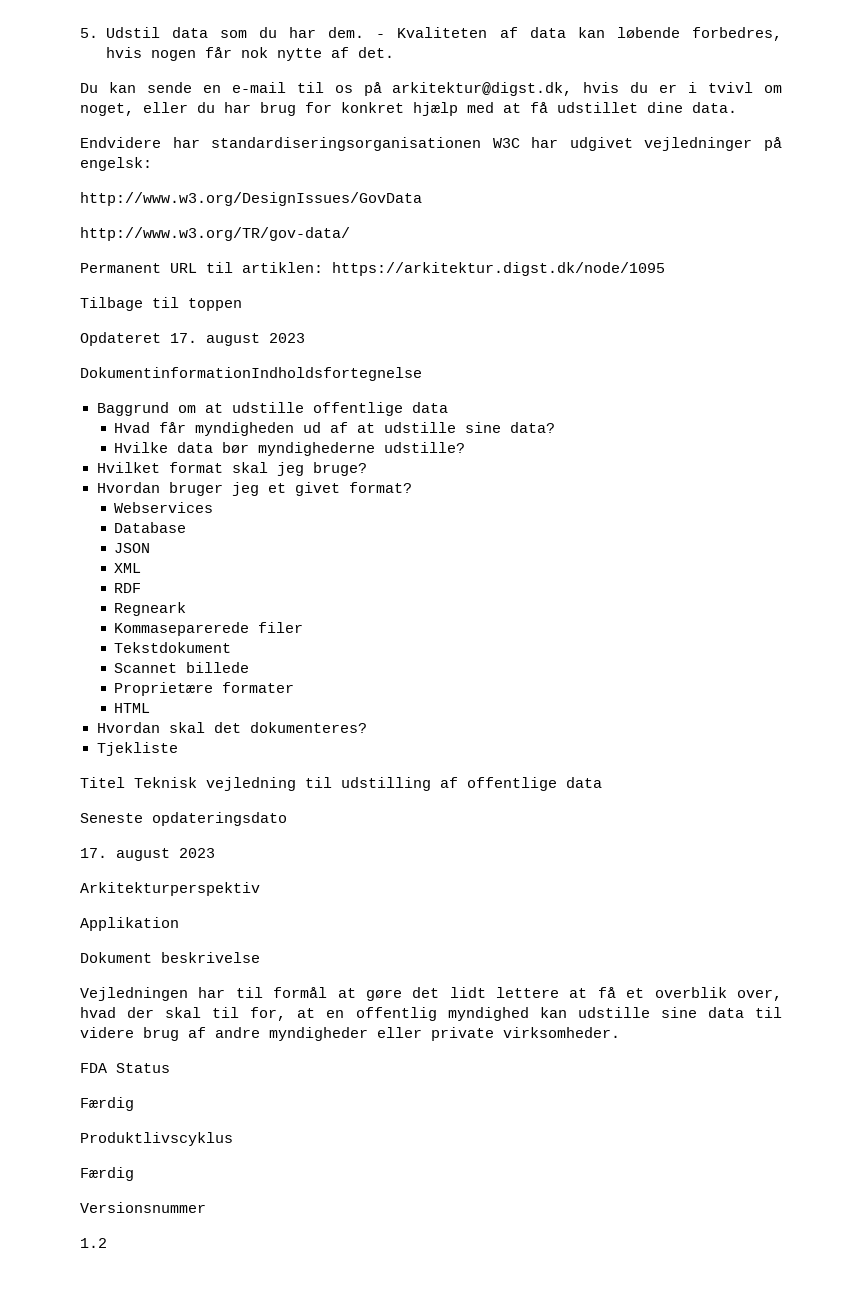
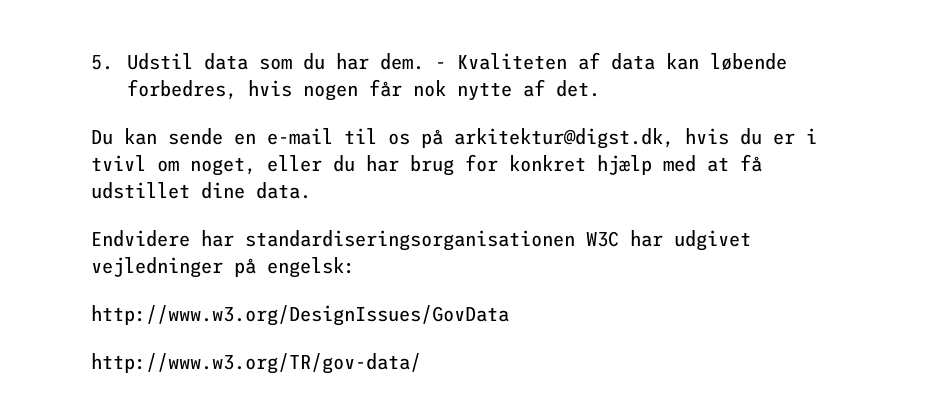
[80,262,665,276] [80,297,242,311] [80,332,305,346] [80,367,422,381] [96,402,448,416] [114,422,556,436] [114,442,466,456] [96,462,367,476] [96,482,412,496] [114,502,214,513] [114,522,187,533] [114,543,151,553] [114,563,142,573] [114,583,142,593] [114,602,187,616] [114,622,304,636] [114,642,232,653] [114,662,250,673] [114,682,295,696] [114,703,151,713] [96,722,367,733] [96,742,178,756] [80,777,602,791] [80,812,287,826] [80,848,215,861] [80,882,260,896] [80,917,179,931] [80,952,260,963] [80,987,782,1001] [80,1007,783,1021] [80,1027,620,1041] [80,1063,170,1073] [80,1097,134,1111] [80,1132,233,1146] [80,1167,134,1181] [80,1202,206,1213] [80,1238,107,1248] // Permanent URL til artiklen: https://arkitektur.digst.dk/node/1095 // Tilbage til toppen // Opdateret 17. august 2023 // DokumentinformationIndholdsfortegnelse // Baggrund om at udstille offentlige data // Hvad får myndigheden ud af at udstille sine data? // Hvilke data bør myndighederne udstille? // Hvilket format skal jeg bruge? // Hvordan bruger jeg et givet format? // Webservices // Database // JSON // XML // RDF // Regneark // Kommaseparerede filer // Tekstdokument // Scannet billede // Proprietære formater // HTML // Hvordan skal det dokumenteres? // Tjekliste // Titel Teknisk vejledning til udstilling af offentlige data // Seneste opdateringsdato // 17. august 2023 // Arkitekturperspektiv // Applikation // Dokument beskrivelse // Vejledningen har til formål at gøre det lidt lettere at få et overblik over, hvad der skal til for, at en offentlig myndighed kan udstille sine data til videre brug af andre myndigheder eller private virksomheder. // FDA Status // Færdig // Produktlivscyklus // Færdig // Versionsnummer // 1.2 -> (421, 363) none

